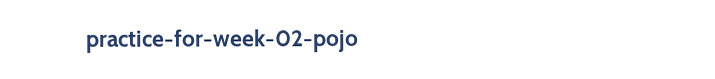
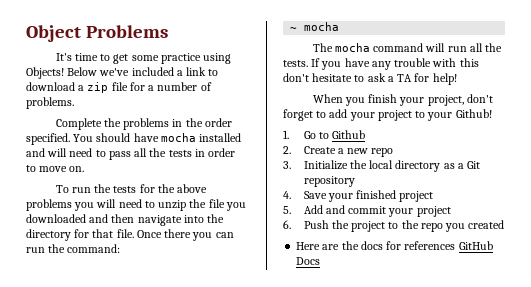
[85,28,359,53] practice-for-week-02-pojo -> [26,25,168,42] [55,53,231,64] [26,67,219,79] [26,82,212,93] [26,97,74,109] [55,118,232,130] [26,133,242,145] [26,148,236,160] [26,165,85,172] [55,184,207,193] [26,199,246,211] [26,214,225,226] [26,229,234,241] [26,244,121,253] [290,22,340,31] [312,43,502,52] [283,58,479,70] [283,73,457,85] [312,94,493,106] [283,109,492,121] [283,130,366,139] [283,146,394,157] [283,160,481,172] [303,176,355,187] [283,190,434,202] [283,205,451,217] [283,220,505,232] [296,241,493,250] [296,257,321,265] Object Problems // It's time to get some practice using Objects! Below we've included a link to download a zip file for a number of problems. // Complete the problems in the order specified. You should have mocha installed and will need to pass all the tests in order to move on. // To run the tests for the above problems you will need to unzip the file you downloaded and then navigate into the directory for that file. Once there you can run the command: // ~ mocha // The mocha command will run all the tests. If you have any trouble with this don't hesitate to ask a TA for help! // When you finish your project, don't forget to add your project to your Github! // 1. Go to Github // 2. Create a new repo // 3. Initialize the local directory as a Git repository // 4. Save your finished project // 5. Add and commit your project // 6. Push the project to the repo you created // Here are the docs for references GitHub Docs

